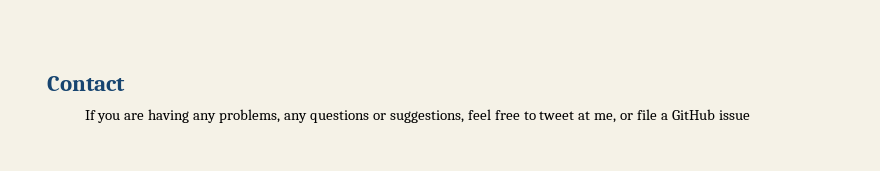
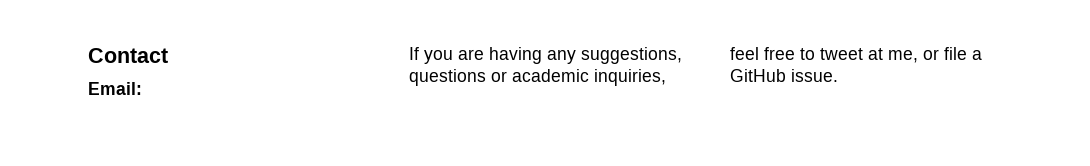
(125, 83) none -> [88,82,142,95] // Email:
[219,109,464,123] problems, any questions or suggestions, -> [581,47,682,64] [409,69,666,86] suggestions, questions or academic inquiries,
[718,110,750,120] issue -> [791,69,838,82] issue.

